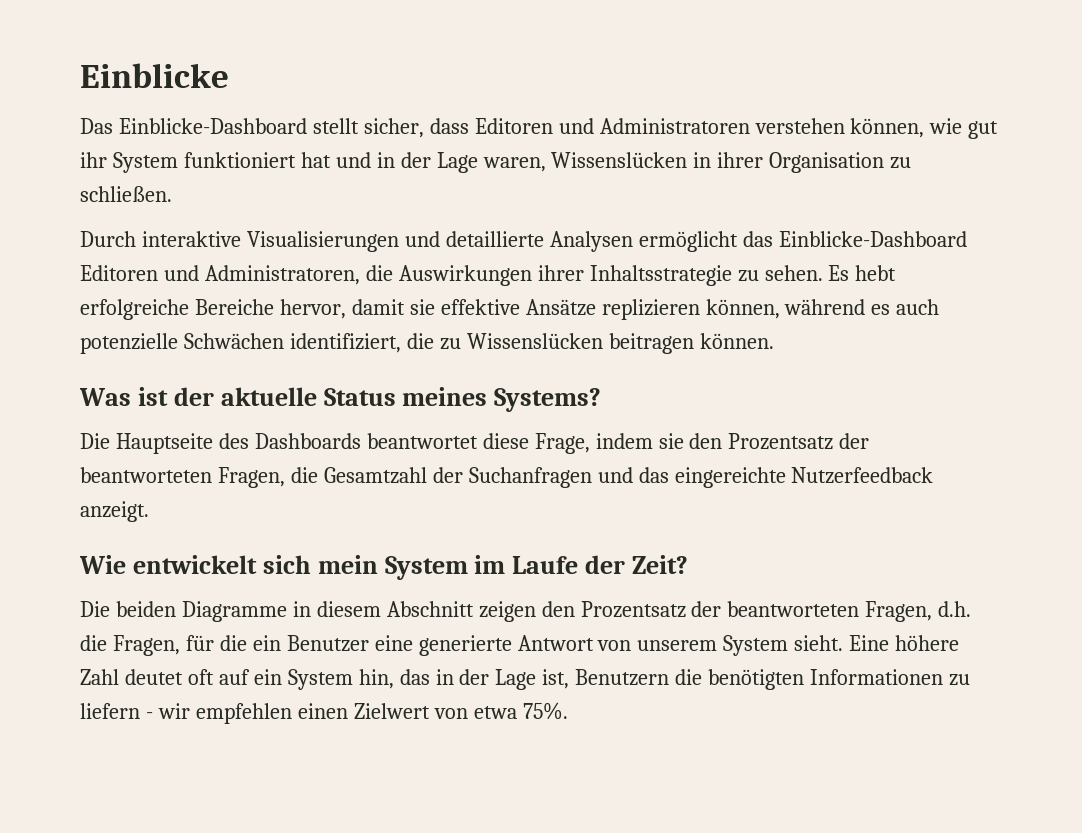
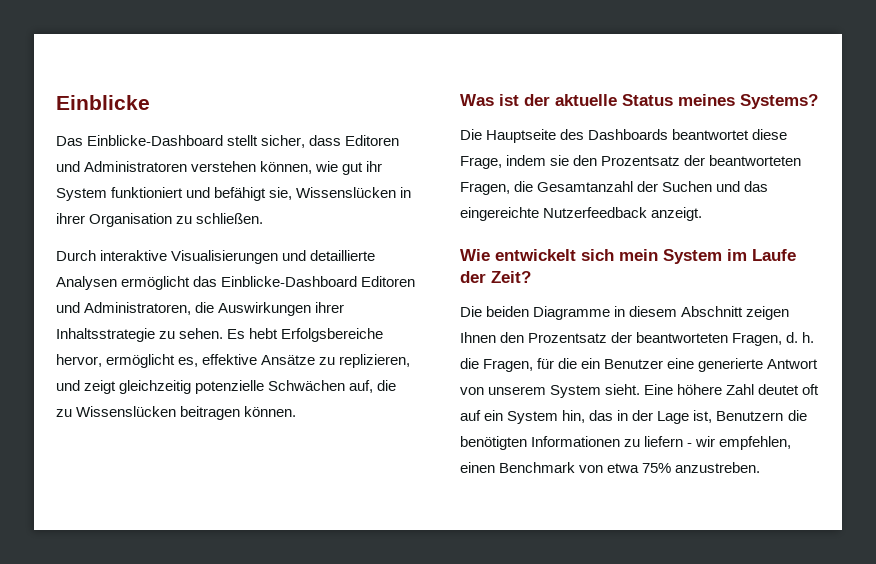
[300,152,546,173] hat und in der Lage waren, -> [186,187,293,201] und befähigt sie,
[80,299,940,320] erfolgreiche Bereiche hervor, damit sie effektive Ansätze replizieren können, während es auch -> [281,328,384,342] [56,354,411,368] [56,380,192,394] Erfolgsbereiche hervor, ermöglicht es, effektive Ansätze zu replizieren, und zeigt gleichzeitig
[289,333,401,353] identifiziert, -> [349,380,374,393] auf,
[323,467,592,488] Gesamtzahl der Suchanfragen -> [537,181,713,192] Gesamtanzahl der Suchen
[541,601,972,622] den Prozentsatz der beantworteten Fragen, d.h. -> [460,332,815,346] Ihnen den Prozentsatz der beantworteten Fragen, d. h.
[195,702,568,724] empfehlen einen Zielwert von etwa 75%. -> [719,436,792,450] [460,462,761,473] empfehlen, einen Benchmark von etwa 75% anzustreben.

